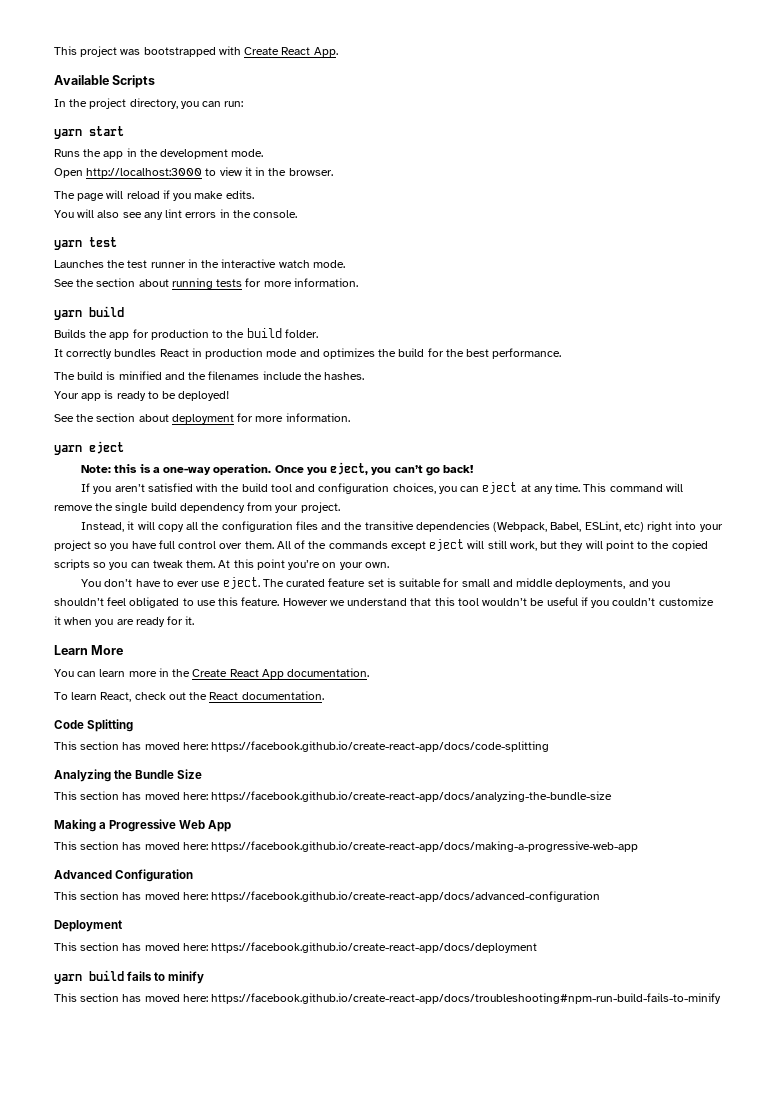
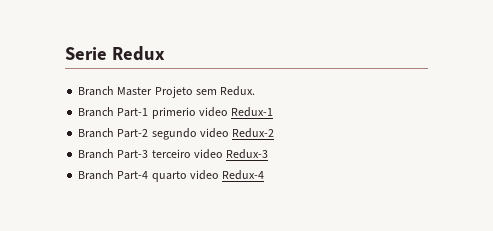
[54,46,338,57] [54,75,156,88] [54,98,244,109] [54,126,124,139] [54,148,264,159] [54,167,333,178] [54,190,254,201] [54,209,298,220] [54,237,117,250] [54,259,345,268] [54,278,358,289] [54,306,124,320] [54,328,318,340] [54,348,562,359] [54,371,365,380] [54,390,230,401] [54,413,350,424] [54,441,124,455] [81,462,474,476] [81,482,683,494] [54,502,340,513] [81,521,723,532] [54,539,708,551] [54,559,389,570] [81,577,670,589] [54,597,714,608] [54,616,195,627] [54,645,124,655] [54,668,370,679] [54,691,324,702] [54,719,134,732] [54,741,550,752] [54,769,203,782] [54,791,613,802] [54,819,232,832] [54,841,639,852] [54,869,194,882] [54,891,601,902] [54,920,122,932] [54,942,538,953] [54,970,205,984] [54,993,722,1004] This project was bootstrapped with Create React App. // Available Scripts // In the project directory, you can run: // yarn start // Runs the app in the development mode. // Open http://localhost:3000 to view it in the browser. // The page will reload if you make edits. // You will also see any lint errors in the console. // yarn test // Launches the test runner in the interactive watch mode. // See the section about running tests for more information. // yarn build // Builds the app for production to the build folder. // It correctly bundles React in production mode and optimizes the build for the best performance. // The build is minified and the filenames include the hashes. // Your app is ready to be deployed! // See the section about deployment for more information. // yarn eject // Note: this is a one-way operation. Once you eject, you can’t go back! // If you aren’t satisfied with the build tool and configuration choices, you can eject at any time. This command will remove the single build dependency from your project. // Instead, it will copy all the configuration files and the transitive dependencies (Webpack, Babel, ESLint, etc) right into your project so you have full control over them. All of the commands except eject will still work, but they will point to the copied scripts so you can tweak them. At this point you’re on your own. // You don’t have to ever use eject. The curated feature set is suitable for small and middle deployments, and you shouldn’t feel obligated to use this feature. However we understand that this tool wouldn’t be useful if you couldn’t customize it when you are ready for it. // Learn More // You can learn more in the Create React App documentation. // To learn React, check out the React documentation. // Code Splitting // This section has moved here: https://facebook.github.io/create-react-app/docs/code-splitting // Analyzing the Bundle Size // This section has moved here: https://facebook.github.io/create-react-app/docs/analyzing-the-bundle-size // Making a Progressive Web App // This section has moved here: https://facebook.github.io/create-react-app/docs/making-a-progressive-web-app // Advanced Configuration // This section has moved here: https://facebook.github.io/create-react-app/docs/advanced-configuration // Deployment // This section has moved here: https://facebook.github.io/create-react-app/docs/deployment // yarn build fails to minify // This section has moved here: https://facebook.github.io/create-react-app/docs/troubleshooting#npm-run-build-fails-to-minify -> [65,46,165,61] [78,86,256,98] [78,107,274,119] [78,128,275,140] [78,149,269,159] [78,170,265,182] Serie Redux // Branch Master Projeto sem Redux. // Branch Part-1 primerio video Redux-1 // Branch Part-2 segundo video Redux-2 // Branch Part-3 terceiro video Redux-3 // Branch Part-4 quarto video Redux-4

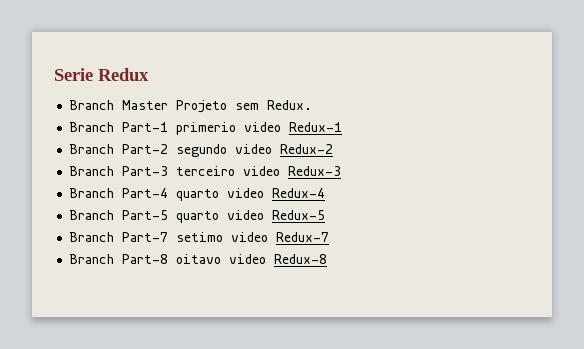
(265, 175) none -> [69,210,326,223] [69,232,330,242] [69,254,328,264] // Branch Part-5 quarto video Redux-5 // Branch Part-7 setimo video Redux-7 // Branch Part-8 oitavo video Redux-8

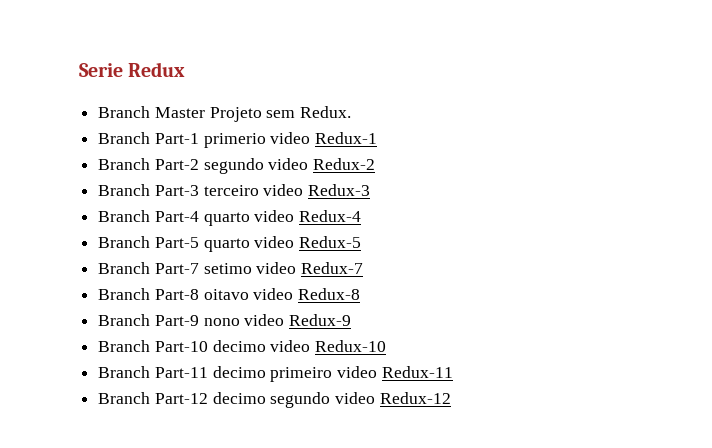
(328, 259) none -> [98,314,352,326] [98,340,387,352] [98,366,453,382] [98,392,451,408] // Branch Part-9 nono video Redux-9 // Branch Part-10 decimo video Redux-10 // Branch Part-11 decimo primeiro video Redux-11 // Branch Part-12 decimo segundo video Redux-12

